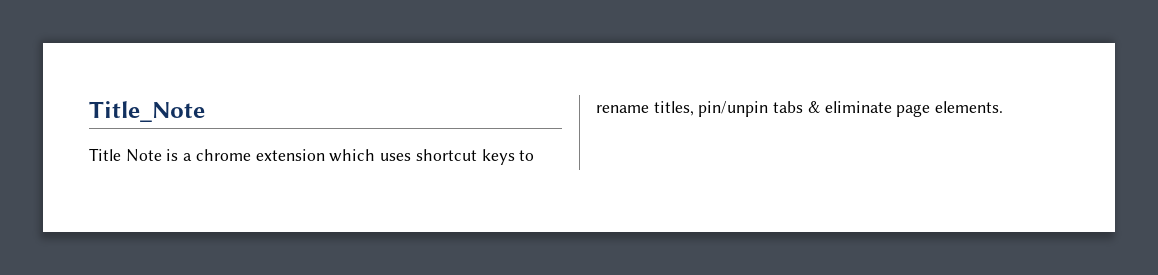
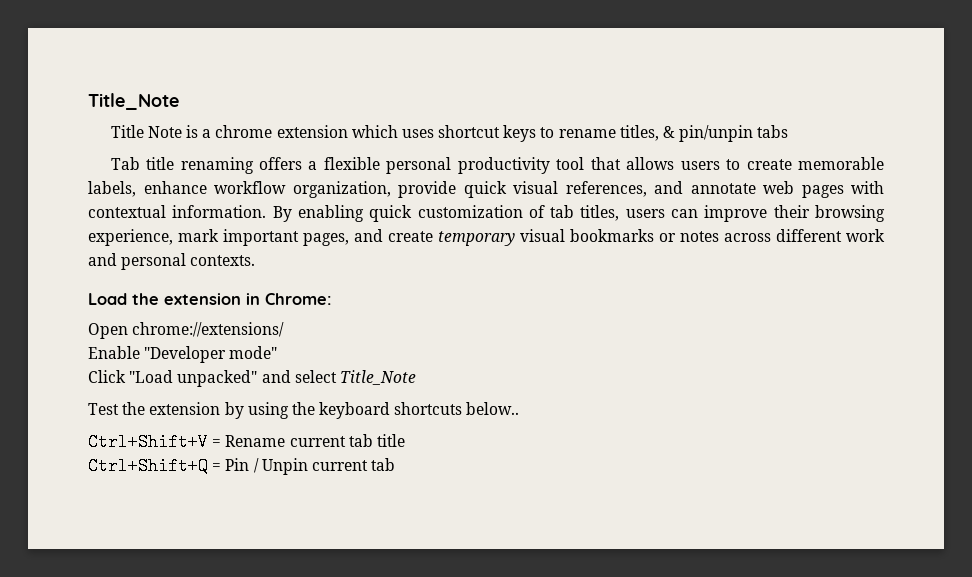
(694, 108) none -> [663,126,676,138] &
[807,101,1004,117] & eliminate page elements. -> [110,157,884,174] [88,181,884,198] [88,205,885,222] [88,229,885,246] [88,253,256,270] [88,293,332,305] [88,322,285,339] [88,346,278,363] [88,370,416,387] [88,402,520,419] [88,433,405,451] [88,457,396,475] // Tab title renaming offers a flexible personal productivity tool that allows users to create memorable labels, enhance workflow organization, provide quick visual references, and annotate web pages with contextual information. By enabling quick customization of tab titles, users can improve their browsing experience, mark important pages, and create temporary visual bookmarks or notes across different work and personal contexts. // Load the extension in Chrome: // Open chrome://extensions/ // Enable "Developer mode" // Click "Load unpacked" and select Title_Note // Test the extension by using the keyboard shortcuts below.. // Ctrl+Shift+V = Rename current tab title // Ctrl+Shift+Q = Pin / Unpin current tab

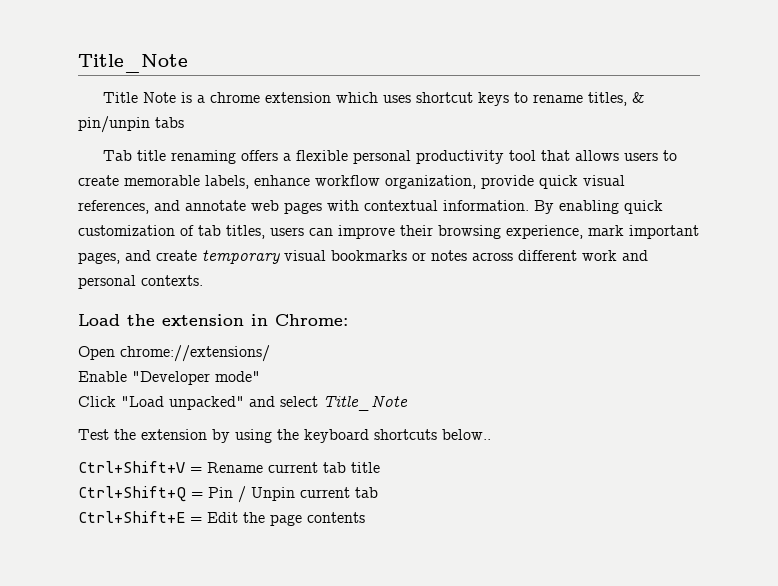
(396, 464) none -> [78,511,365,526] // Ctrl+Shift+E = Edit the page contents

